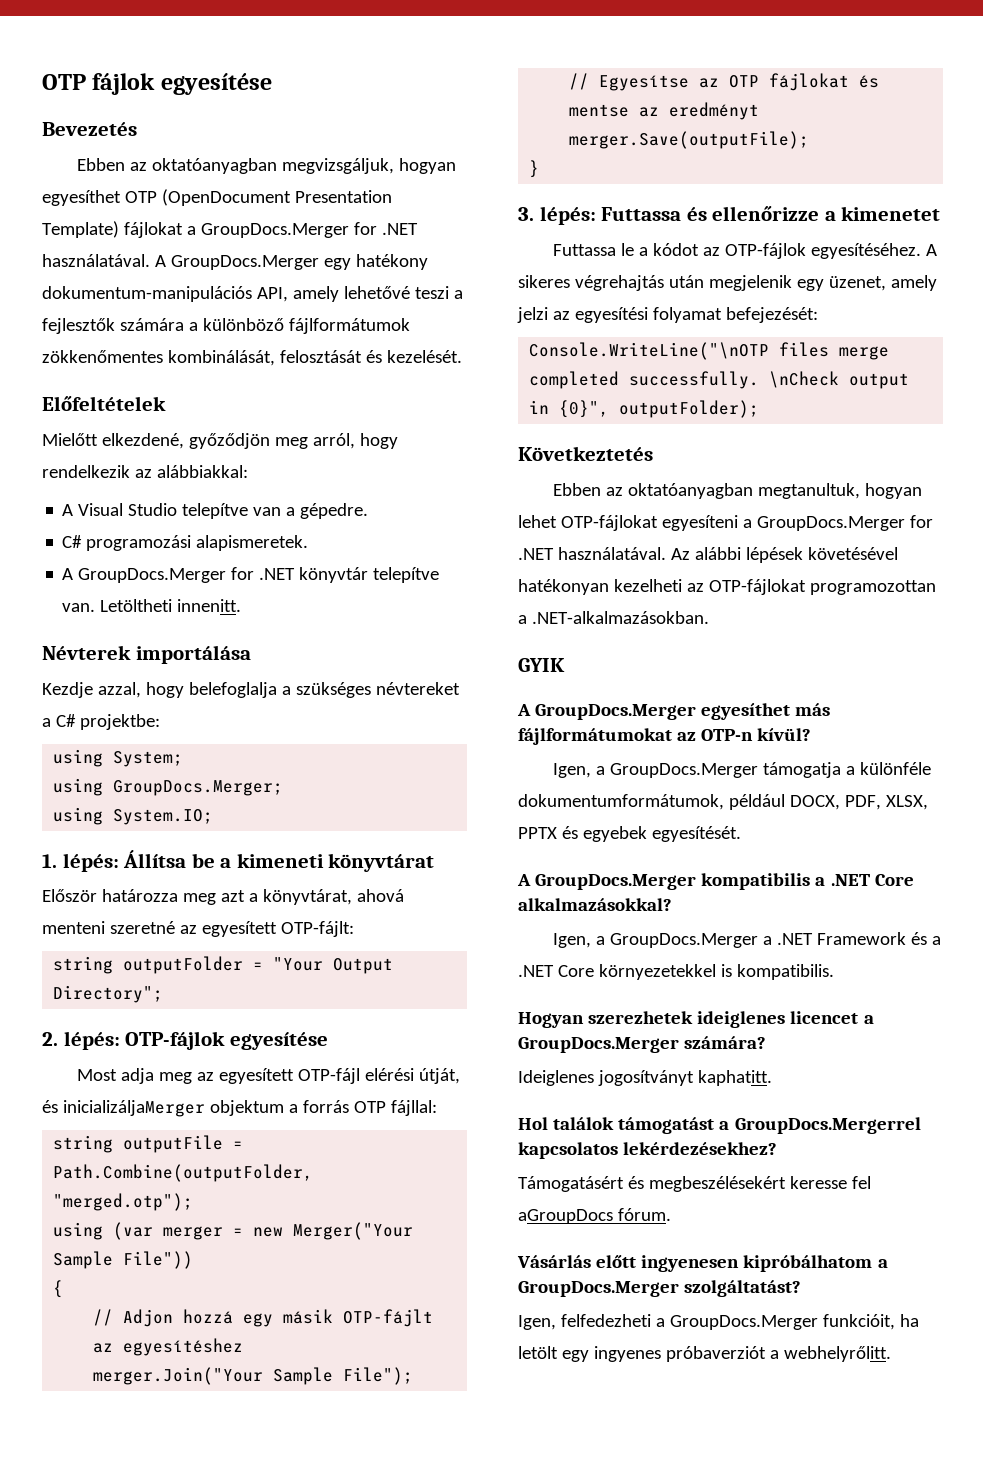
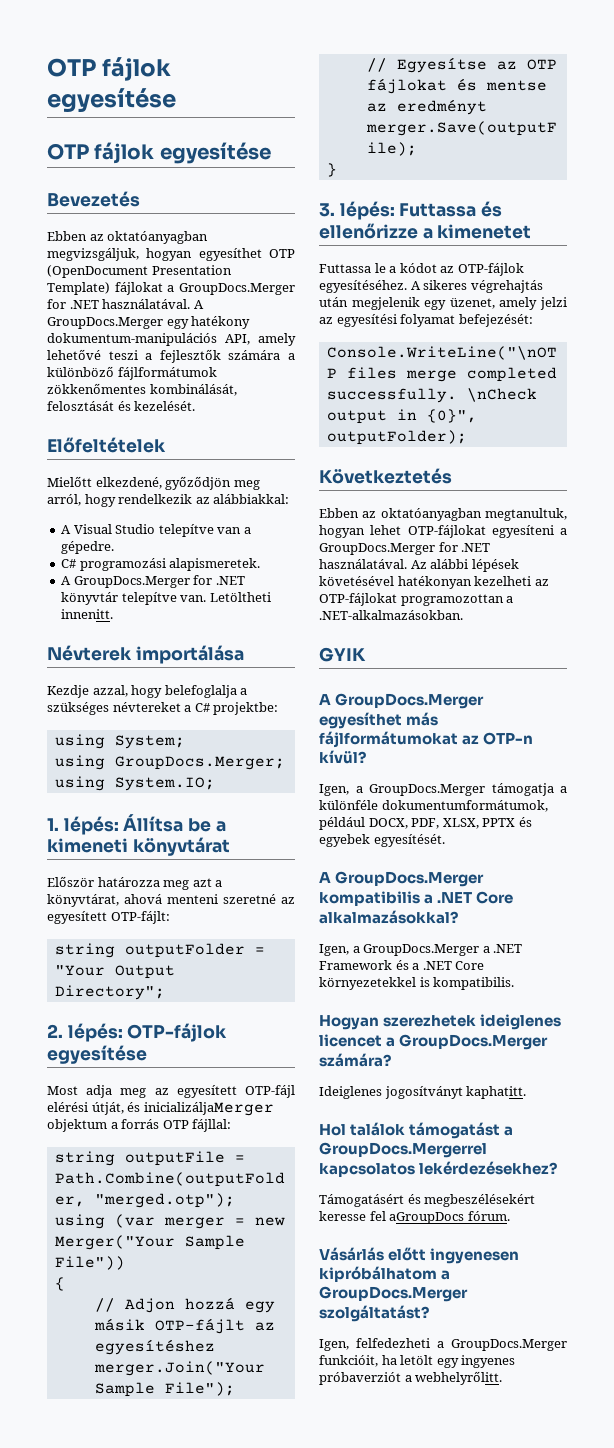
[42,73,272,95] OTP fájlok egyesítése -> [47,57,172,81] [47,88,176,113] [47,142,271,164] OTP fájlok egyesítése // OTP fájlok egyesítése

